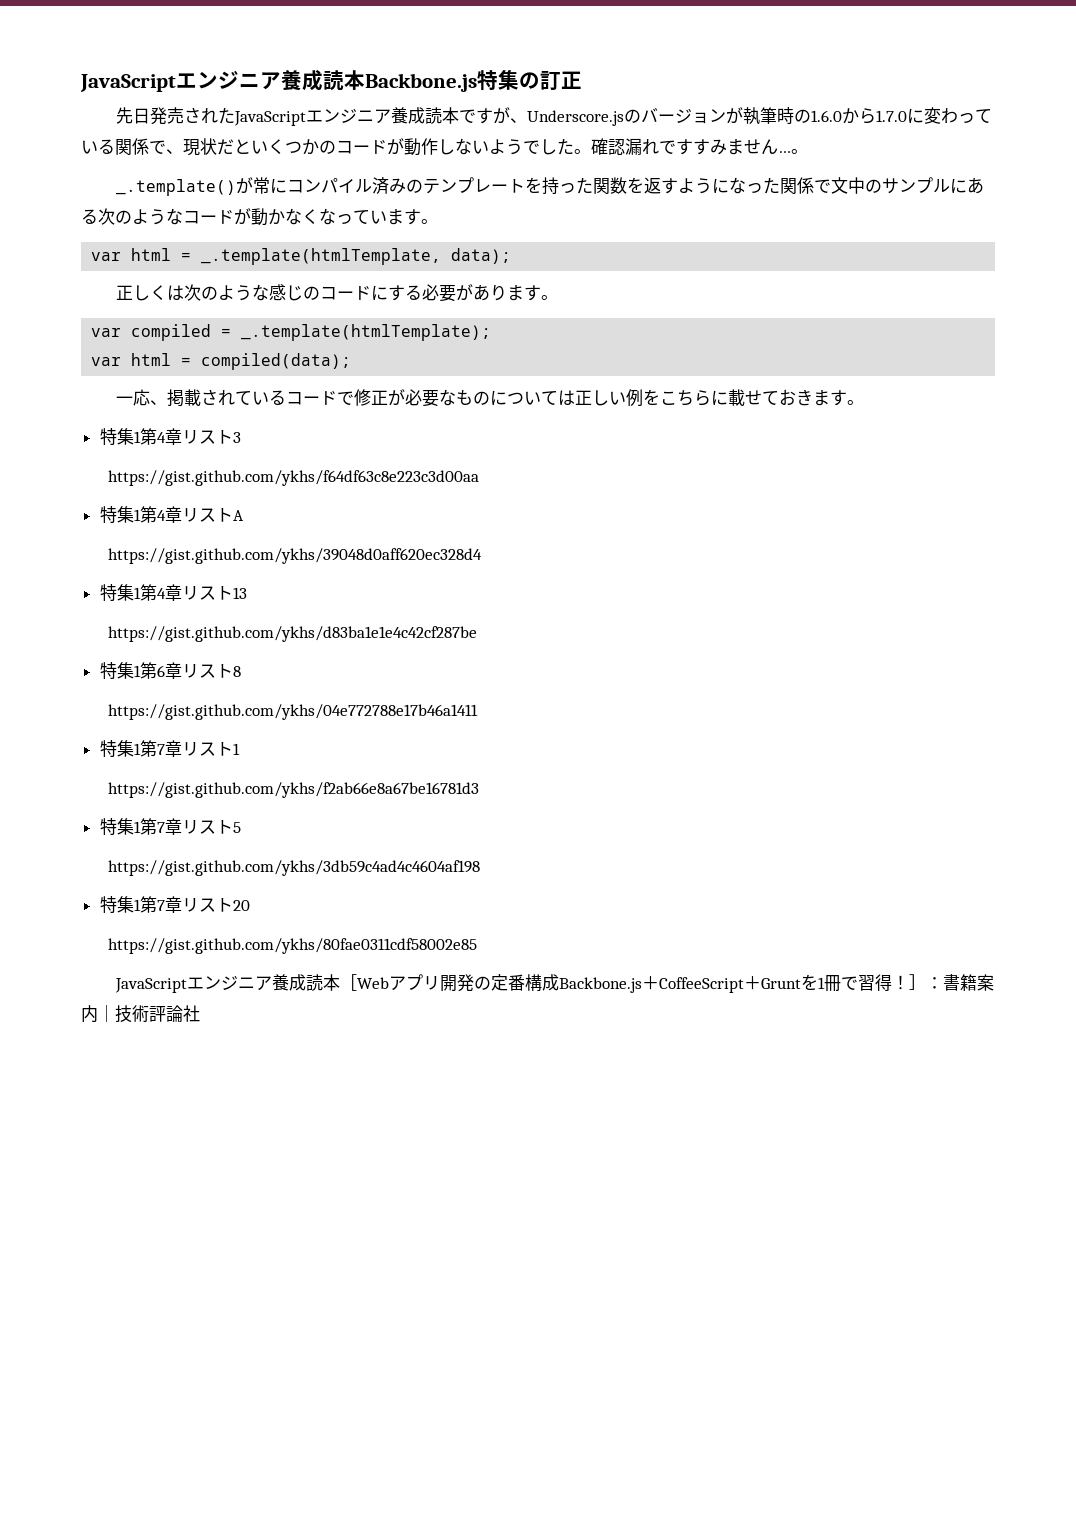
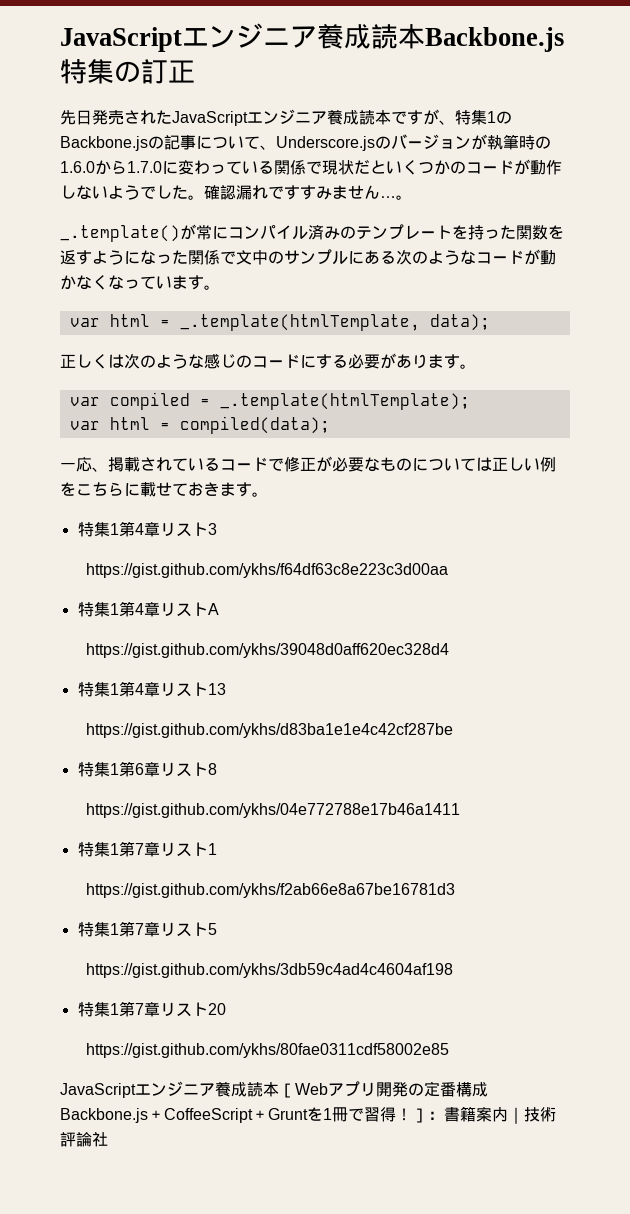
(527, 120) none -> [455,110,512,125] [60,135,276,151] 特集1のBackbone.jsの記事について、
[166,149,183,154] 、 -> (322, 167) none

